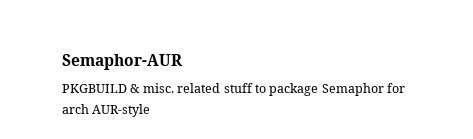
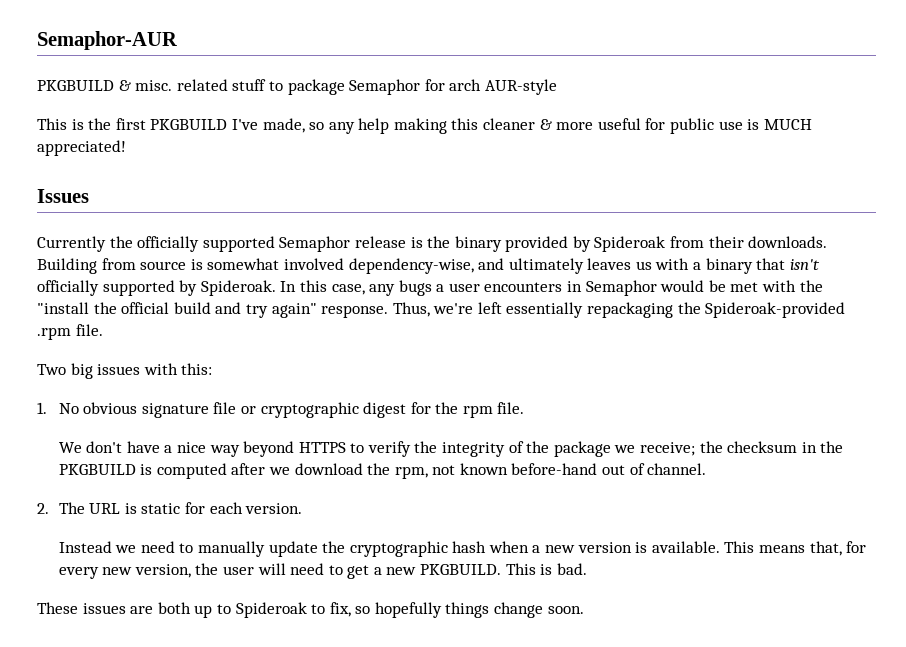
(151, 110) none -> [37,118,812,134] [37,140,126,156] [37,189,89,203] [37,236,828,252] [37,258,820,274] [37,280,823,296] [37,302,846,318] [37,324,103,340] [37,363,213,379] [37,402,525,418] [58,441,844,457] [58,463,707,479] [37,502,303,514] [58,541,867,557] [58,563,587,579] [37,602,584,618] // This is the first PKGBUILD I've made, so any help making this cleaner & more useful for public use is MUCH appreciated! // Issues // Currently the officially supported Semaphor release is the binary provided by Spideroak from their downloads. Building from source is somewhat involved dependency-wise, and ultimately leaves us with a binary that isn't officially supported by Spideroak. In this case, any bugs a user encounters in Semaphor would be met with the "install the official build and try again" response. Thus, we're left essentially repackaging the Spideroak-provided .rpm file. // Two big issues with this: // 1. No obvious signature file or cryptographic digest for the rpm file. // We don't have a nice way beyond HTTPS to verify the integrity of the package we receive; the checksum in the PKGBUILD is computed after we download the rpm, not known before-hand out of channel. // 2. The URL is static for each version. // Instead we need to manually update the cryptographic hash when a new version is available. This means that, for every new version, the user will need to get a new PKGBUILD. This is bad. // These issues are both up to Spideroak to fix, so hopefully things change soon.

